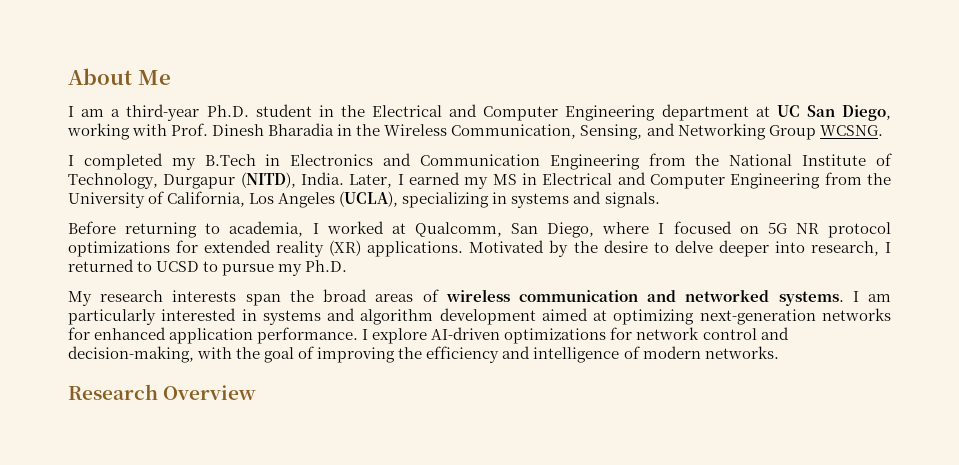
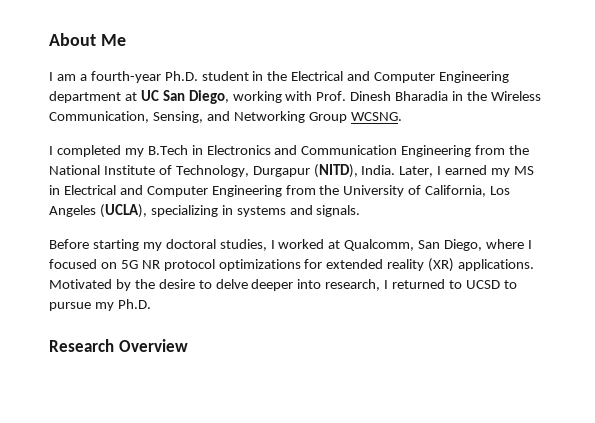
[126,104,200,121] third-year -> [90,71,161,83] fourth-year
[125,221,304,238] returning to academia, -> [92,239,267,251] starting my doctoral studies,
[68,289,891,306] [68,308,891,325] [68,327,789,344] [68,346,779,363] // My research interests span the broad areas of wireless communication and networked systems. I am particularly interested in systems and algorithm development aimed at optimizing next-generation networks for enhanced application performance. I explore AI-driven optimizations for network control and decision-making, with the goal of improving the efficiency and intelligence of modern networks. -> (151, 304) none

